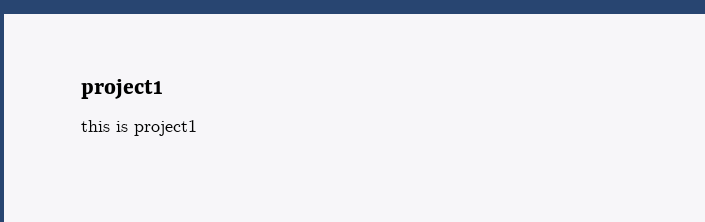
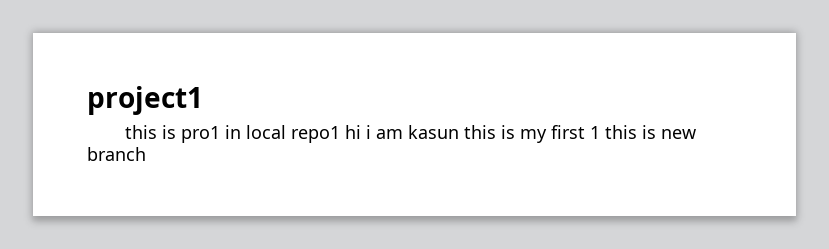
[134,120,197,136] project1 -> [180,125,696,143] [87,147,146,161] pro1 in local repo1 hi i am kasun this is my first 1 this is new branch

